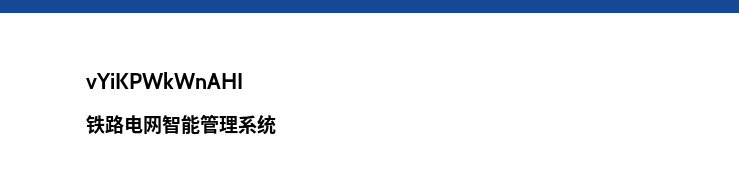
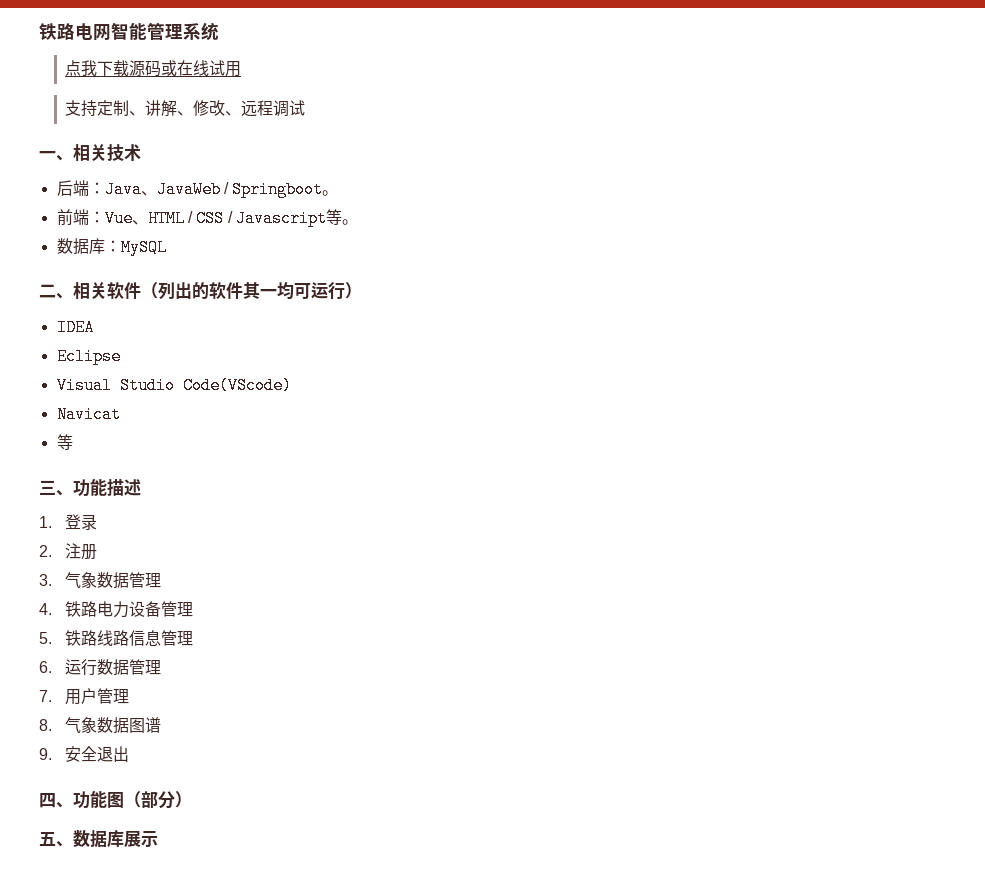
[86,72,243,89] vYiKPWkWnAHI // -> (39, 32) none
(276, 124) none -> [65,60,242,77] [65,100,306,117] [39,144,141,161] [56,180,339,198] [56,209,358,227] [56,238,167,256] [39,282,362,300] [56,319,94,336] [56,348,121,365] [56,377,292,394] [56,406,121,423] [56,434,73,450] [39,478,141,497] [39,514,98,530] [39,543,98,560] [39,572,162,589] [39,601,194,618] [39,630,194,646] [39,659,162,676] [39,688,130,705] [39,717,162,734] [39,746,130,762] [39,790,192,809] [39,830,158,848] // 点我下载源码或在线试用 // 支持定制、讲解、修改、远程调试 // 一、相关技术 // 后端：Java、JavaWeb / Springboot。 // 前端：Vue、HTML / CSS / Javascript等。 // 数据库：MySQL // 二、相关软件（列出的软件其一均可运行） // IDEA // Eclipse // Visual Studio Code(VScode) // Navicat // 等 // 三、功能描述 // 1.登录 // 2.注册 // 3.气象数据管理 // 4.铁路电力设备管理 // 5.铁路线路信息管理 // 6.运行数据管理 // 7.用户管理 // 8.气象数据图谱 // 9.安全退出 // 四、功能图（部分） // 五、数据库展示

